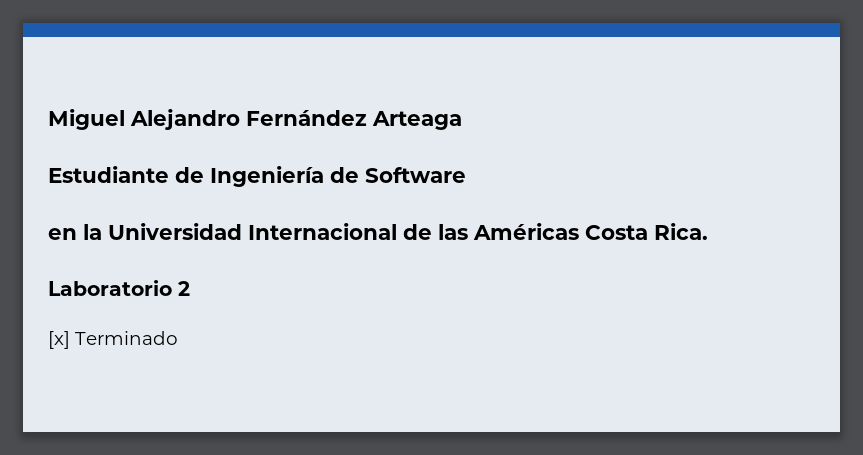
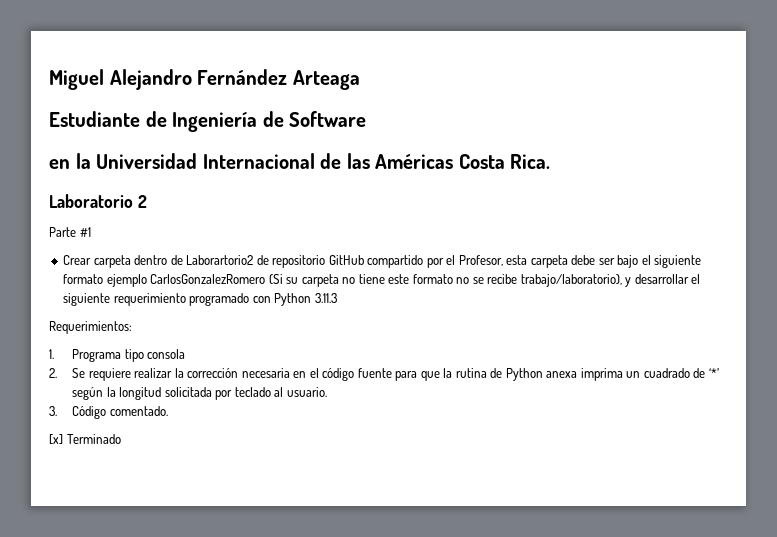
(190, 288) none -> [49,227,91,237] [63,255,702,268] [63,274,701,287] [63,293,337,306] [49,321,132,334] [49,349,186,362] [49,368,719,381] [72,387,327,400] [49,406,168,419] // Parte #1 // Crear carpeta dentro de Laborartorio2 de repositorio GitHub compartido por el Profesor, esta carpeta debe ser bajo el siguiente formato ejemplo CarlosGonzalezRomero (Si su carpeta no tiene este formato no se recibe trabajo/laboratorio), y desarrollar el siguiente requerimiento programado con Python 3.11.3 // Requerimientos: // 1. Programa tipo consola // 2. Se requiere realizar la corrección necesaria en el código fuente para que la rutina de Python anexa imprima un cuadrado de ‘*’ según la longitud solicitada por teclado al usuario. // 3. Código comentado.

